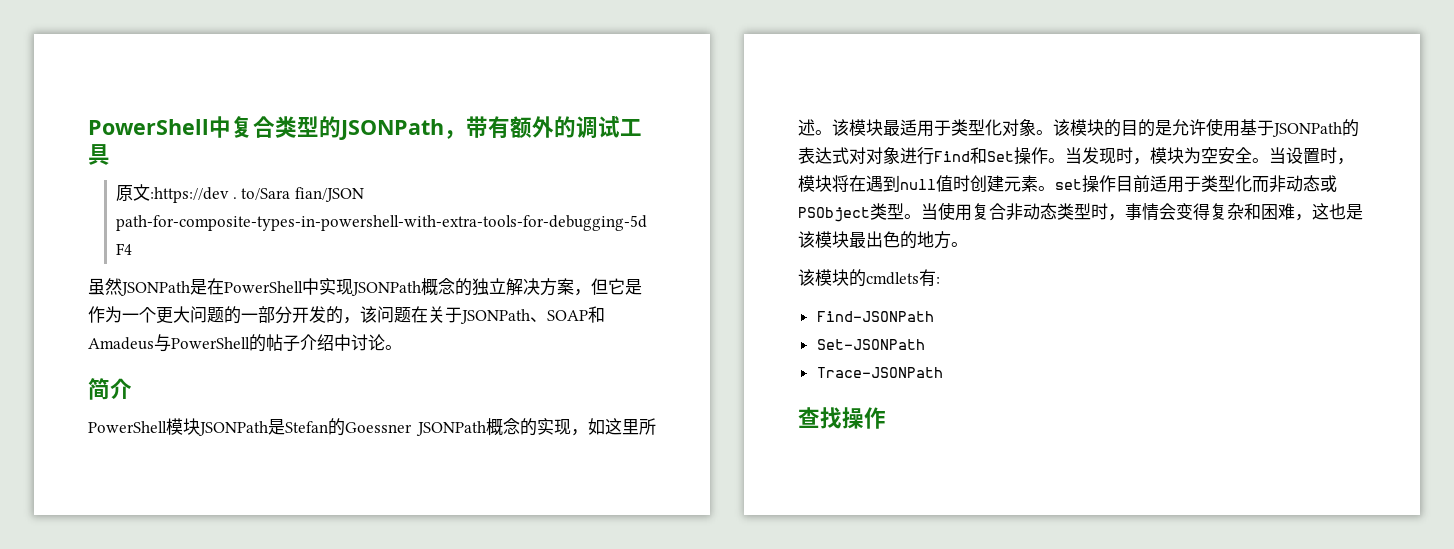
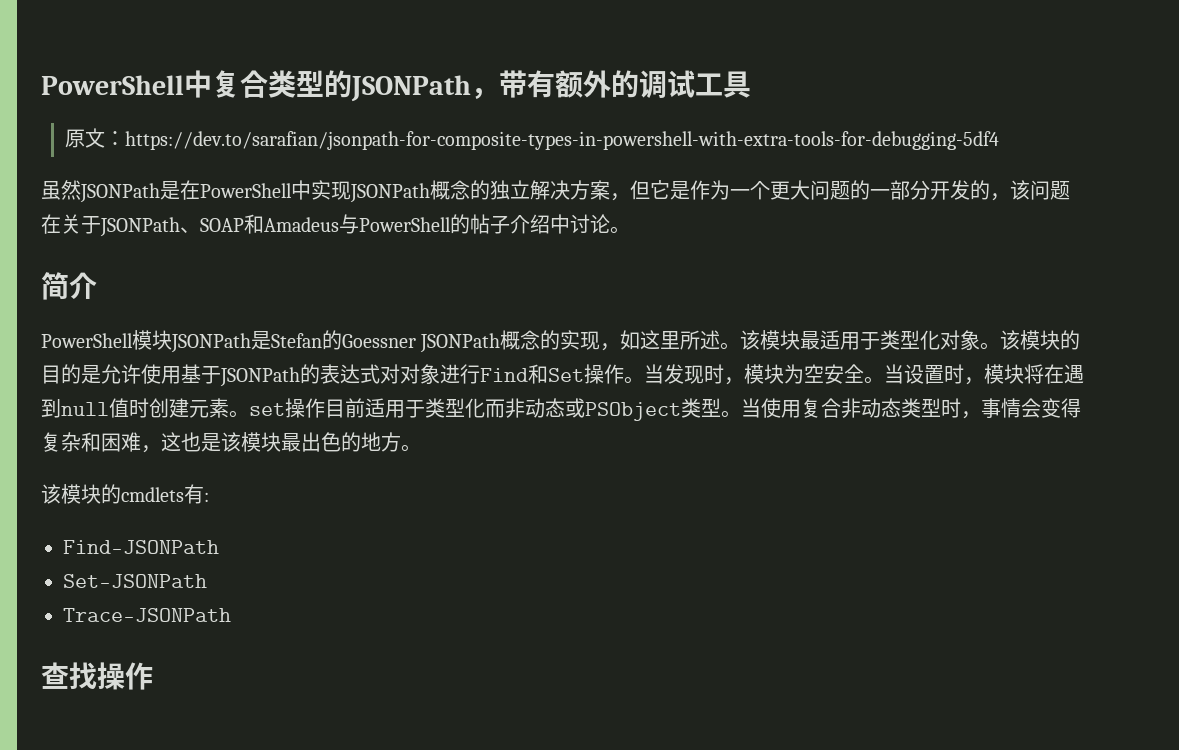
[150,187,365,203] [116,215,648,231] [116,243,133,255] :https://dev . to/Sara fian/JSON path-for-composite-types-in-powershell-with-extra-tools-for-debugging-5d F4 -> [105,131,1000,150] ：https://dev.to/sarafian/jsonpath-for-composite-types-in-powershell-with-extra-tools-for-debugging-5df4

